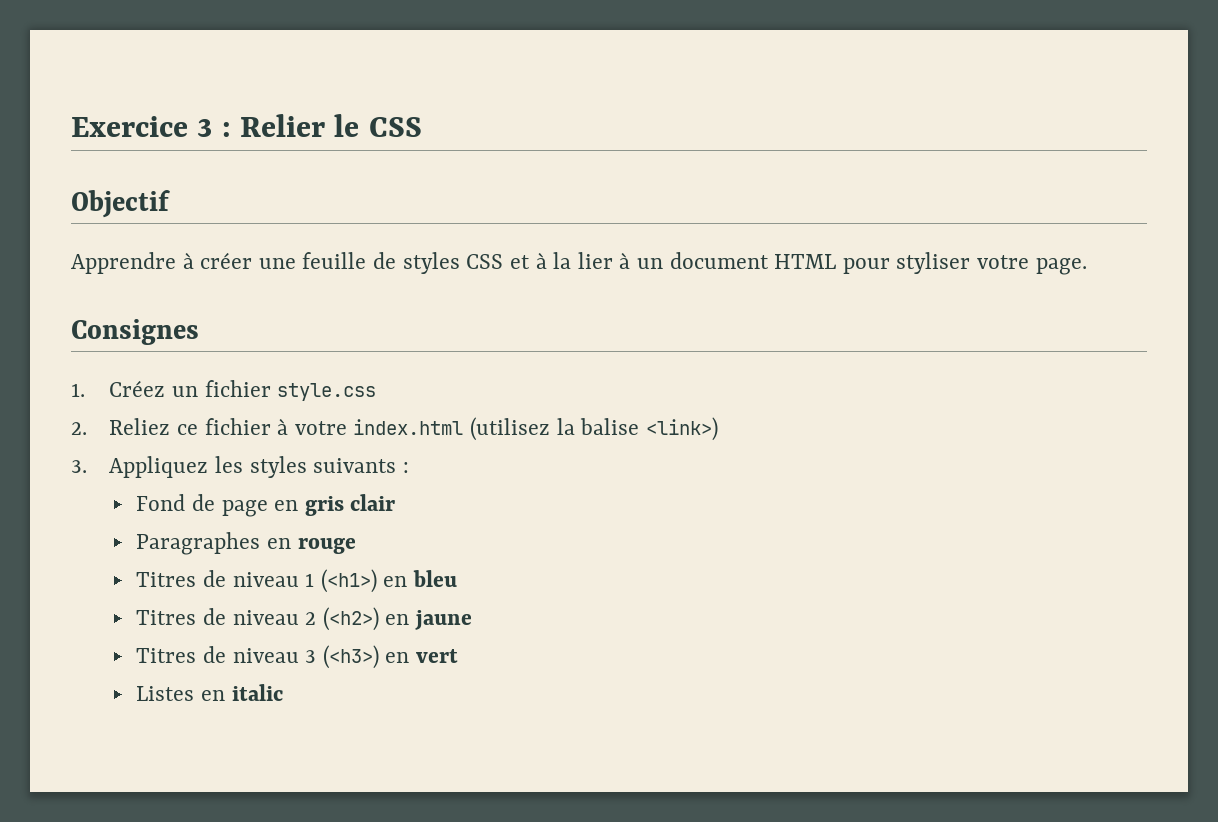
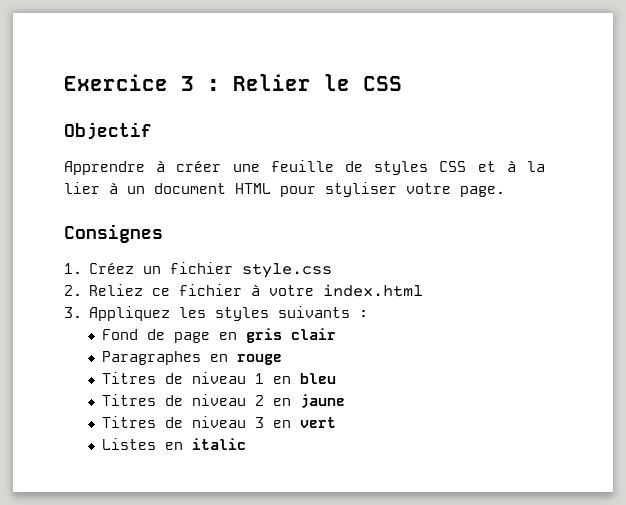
[470,417,718,441] (utilisez la balise <link>) -> (424, 290) none
[320,569,377,593] (<h1>) -> (264, 378) none
[322,607,379,631] (<h2>) -> (264, 400) none
[322,645,379,669] (<h3>) -> (264, 422) none

